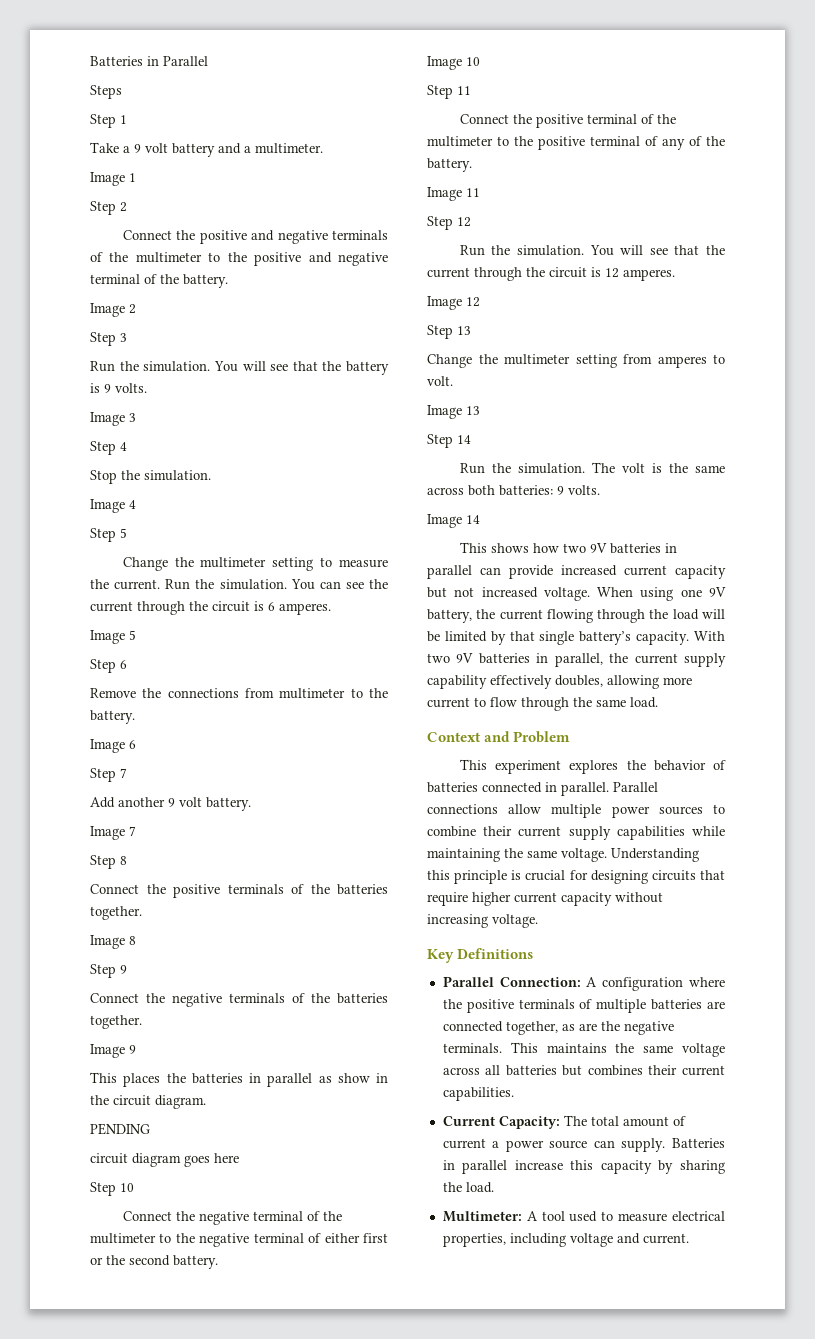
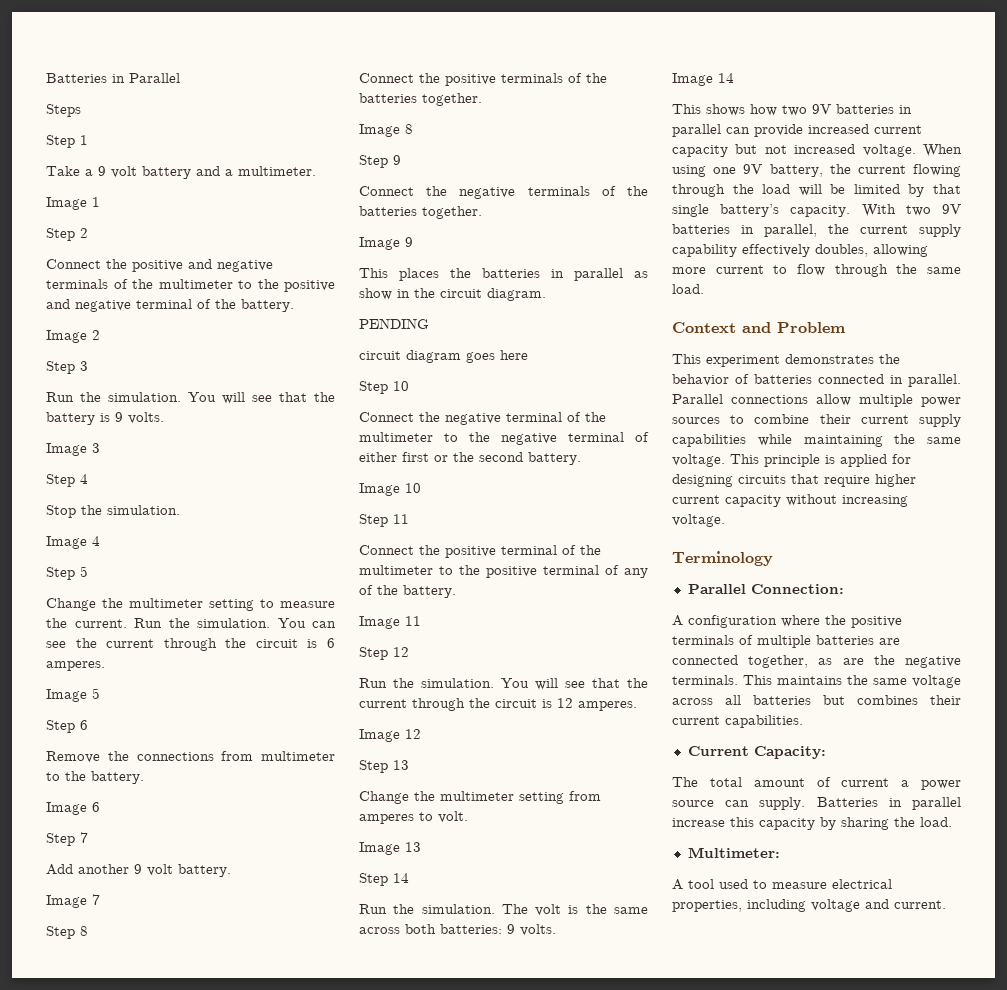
[569,760,619,774] explores -> [785,354,874,364] demonstrates
[611,848,699,862] [427,870,450,880] Understanding this -> [730,454,759,464] This
[525,870,566,881] crucial -> [840,454,887,467] applied
[427,948,534,963] Key Definitions -> [672,551,773,566] Terminology
(581, 982) none -> (844, 589) //
(560, 1122) none -> (826, 752) //
(522, 1216) none -> (780, 852) //

